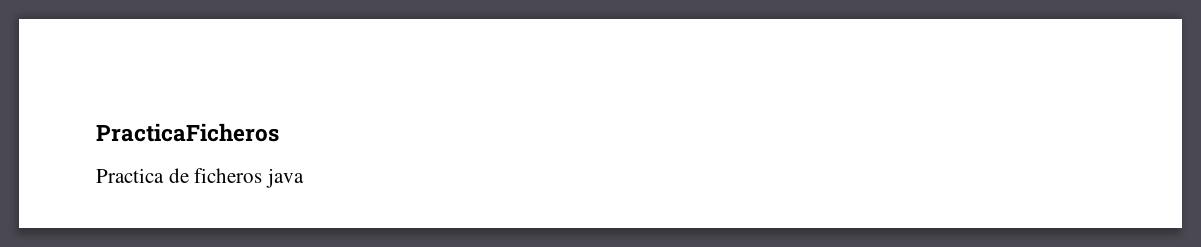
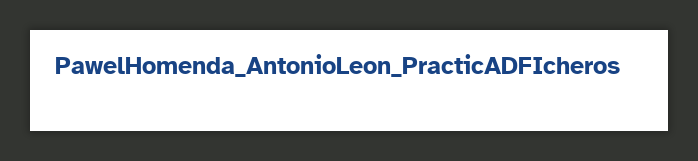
[96,123,279,142] [96,168,305,188] PracticaFicheros // Practica de ficheros java -> [55,54,620,77] PawelHomenda_AntonioLeon_PracticADFIcheros

